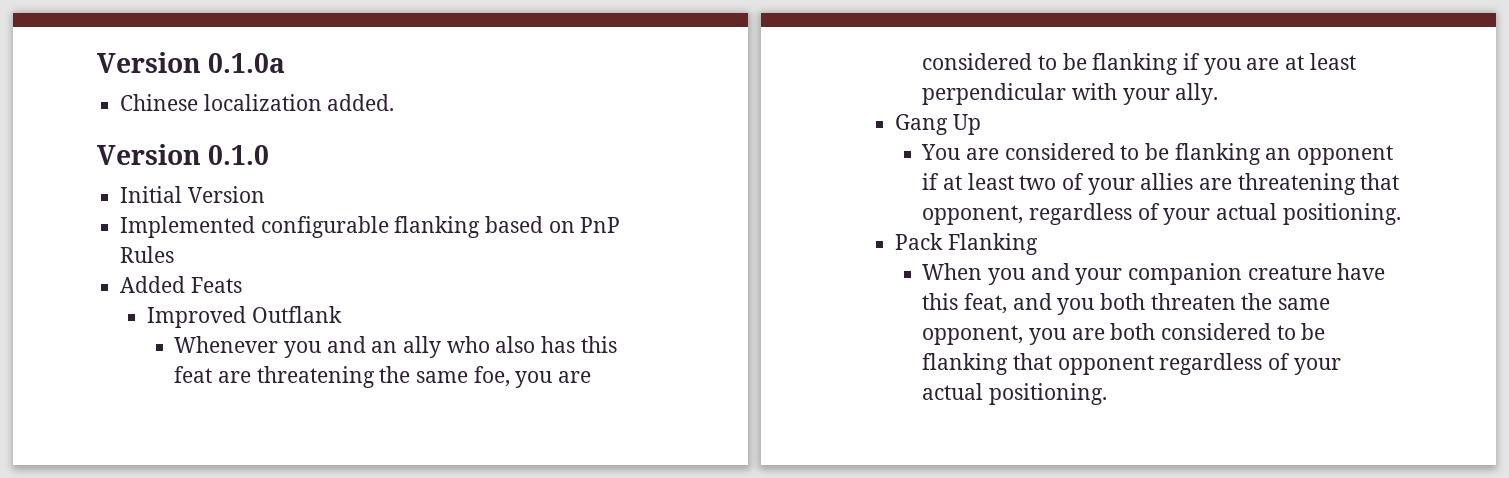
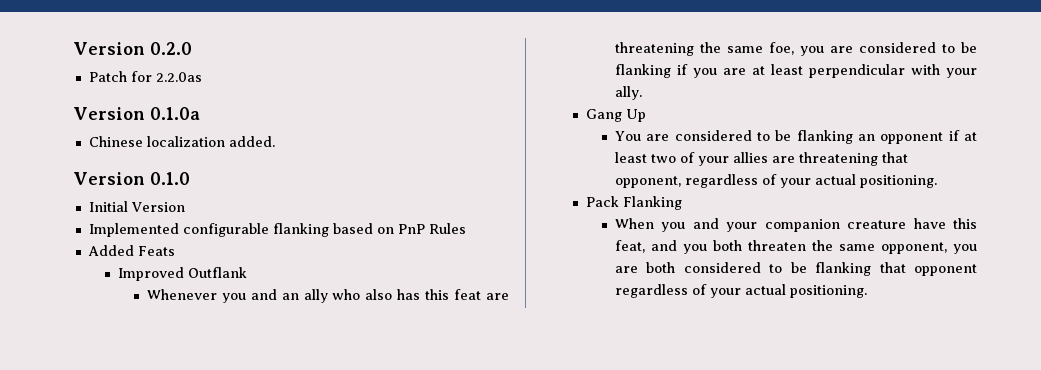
[97,52,201,73] Version -> [73,42,192,55] [88,71,202,82] [73,107,145,120] Version 0.2.0 // Patch for 2.2.0as // Version

